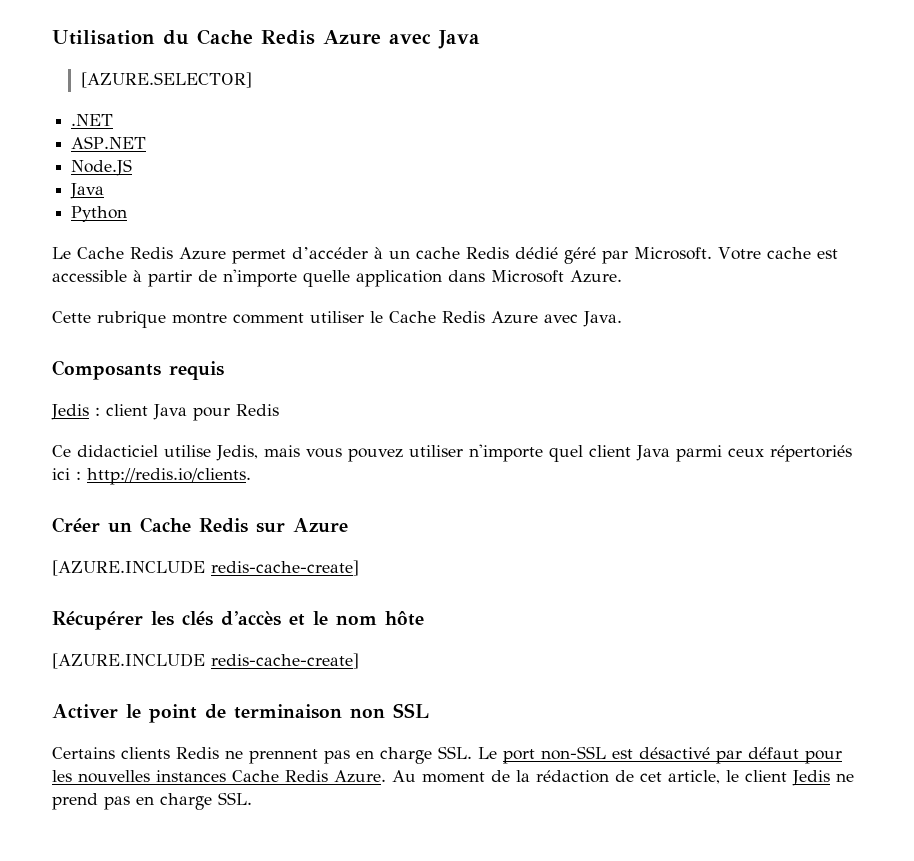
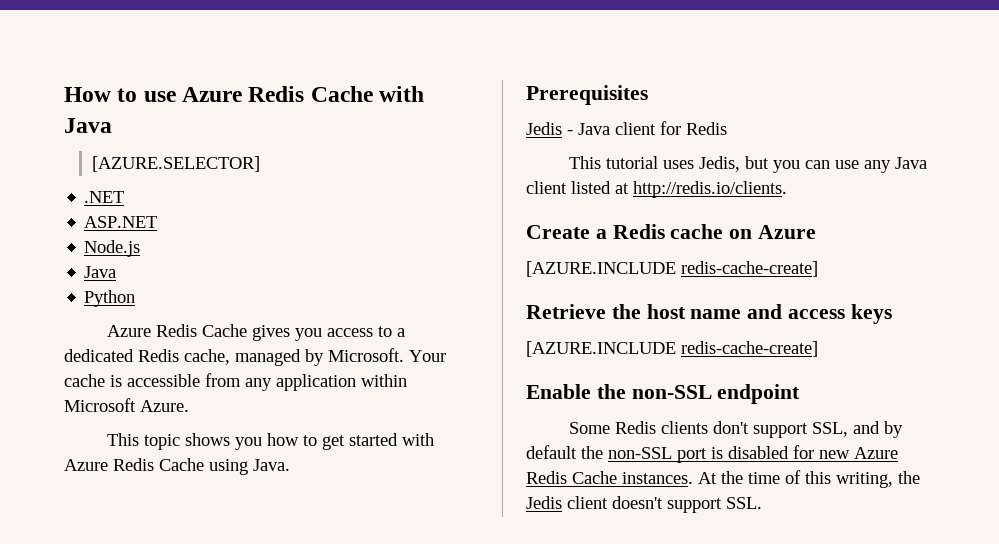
[52,29,431,45] Utilisation du Cache Redis Azure avec -> [64,86,425,102] How to use Azure Redis Cache with
[71,159,133,176] Node.JS -> [84,240,141,257] Node.js
[52,247,838,264] [52,269,622,287] [52,311,578,328] Le Cache Redis Azure permet d’accéder à un cache Redis dédié géré par Microsoft. Votre cache est accessible à partir de n'importe quelle application dans Microsoft Azure. // Cette rubrique montre comment utiliser le Cache Redis Azure avec -> [106,324,405,341] [64,348,446,366] [64,373,407,391] [64,398,189,412] [106,433,434,450] [64,458,248,475] Azure Redis Cache gives you access to a dedicated Redis cache, managed by Microsoft. Your cache is accessible from any application within Microsoft Azure. // This topic shows you how to get started with Azure Redis Cache using
[52,360,224,380] [51,404,279,421] [52,444,852,462] [52,468,251,485] [52,517,348,533] [52,560,359,576] [52,611,424,630] [52,653,359,669] [52,703,429,723] [52,746,842,764] [52,770,854,786] [52,793,212,810] Composants requis // Jedis : client Java pour Redis // Ce didacticiel utilise Jedis, mais vous pouvez utiliser n'importe quel client Java parmi ceux répertoriés ici : http://redis.io/clients. // Créer un Cache Redis sur Azure // [AZURE.INCLUDE redis-cache-create] // Récupérer les clés d’accès et le nom hôte // [AZURE.INCLUDE redis-cache-create] // Activer le point de terminaison non SSL // Certains clients Redis ne prennent pas en charge SSL. Le port non-SSL est désactivé par défaut pour les nouvelles instances Cache Redis Azure. Au moment de la rédaction de cet article, le client Jedis ne prend pas en charge -> [526,85,648,105] [526,121,727,135] [568,156,927,173] [526,181,787,198] [526,224,817,239] [526,261,818,277] [526,304,892,324] [526,341,818,357] [526,384,801,404] [568,421,903,438] [526,445,898,463] [526,470,920,488] [526,496,722,513] Prerequisites // Jedis - Java client for Redis // This tutorial uses Jedis, but you can use any Java client listed at http://redis.io/clients. // Create a Redis cache on Azure // [AZURE.INCLUDE redis-cache-create] // Retrieve the host name and access keys // [AZURE.INCLUDE redis-cache-create] // Enable the non-SSL endpoint // Some Redis clients don't support SSL, and by default the non-SSL port is disabled for new Azure Redis Cache instances. At the time of this writing, the Jedis client doesn't support

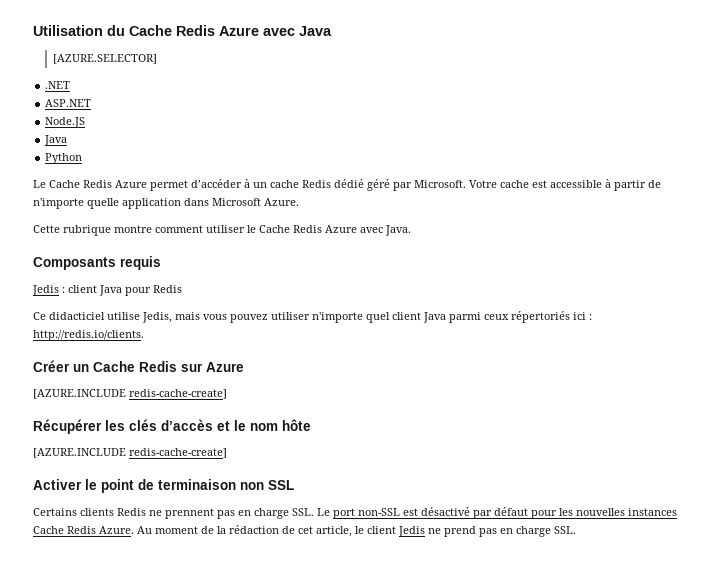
[64,86,425,102] How to use Azure Redis Cache with -> [33,25,295,36] Utilisation du Cache Redis Azure avec
[84,240,141,257] Node.js -> [45,117,86,128] Node.JS
[106,324,405,341] [64,348,446,366] [64,373,407,391] [64,398,189,412] [106,433,434,450] [64,458,248,475] Azure Redis Cache gives you access to a dedicated Redis cache, managed by Microsoft. Your cache is accessible from any application within Microsoft Azure. // This topic shows you how to get started with Azure Redis Cache using -> [33,179,661,191] [33,198,299,209] [33,225,383,236] Le Cache Redis Azure permet d’accéder à un cache Redis dédié géré par Microsoft. Votre cache est accessible à partir de n'importe quelle application dans Microsoft Azure. // Cette rubrique montre comment utiliser le Cache Redis Azure avec
[526,85,648,105] [526,121,727,135] [568,156,927,173] [526,181,787,198] [526,224,817,239] [526,261,818,277] [526,304,892,324] [526,341,818,357] [526,384,801,404] [568,421,903,438] [526,445,898,463] [526,470,920,488] [526,496,722,513] Prerequisites // Jedis - Java client for Redis // This tutorial uses Jedis, but you can use any Java client listed at http://redis.io/clients. // Create a Redis cache on Azure // [AZURE.INCLUDE redis-cache-create] // Retrieve the host name and access keys // [AZURE.INCLUDE redis-cache-create] // Enable the non-SSL endpoint // Some Redis clients don't support SSL, and by default the non-SSL port is disabled for new Azure Redis Cache instances. At the time of this writing, the Jedis client doesn't support -> [33,256,161,270] [32,285,182,296] [33,311,592,323] [33,330,144,341] [33,360,244,372] [33,389,227,399] [33,419,311,434] [33,448,227,458] [33,479,294,493] [33,507,677,519] [33,525,551,537] Composants requis // Jedis : client Java pour Redis // Ce didacticiel utilise Jedis, mais vous pouvez utiliser n'importe quel client Java parmi ceux répertoriés ici : http://redis.io/clients. // Créer un Cache Redis sur Azure // [AZURE.INCLUDE redis-cache-create] // Récupérer les clés d’accès et le nom hôte // [AZURE.INCLUDE redis-cache-create] // Activer le point de terminaison non SSL // Certains clients Redis ne prennent pas en charge SSL. Le port non-SSL est désactivé par défaut pour les nouvelles instances Cache Redis Azure. Au moment de la rédaction de cet article, le client Jedis ne prend pas en charge

